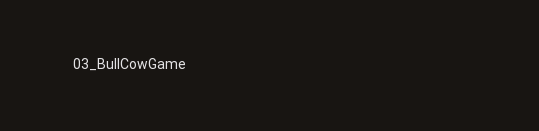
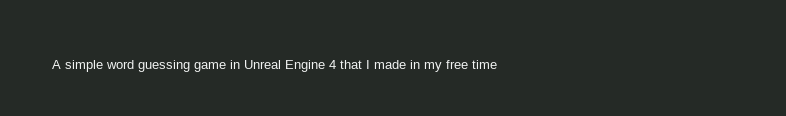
[73,58,186,71] 03_BullCowGame -> [52,60,497,72] A simple word guessing game in Unreal Engine 4 that I made in my free time

